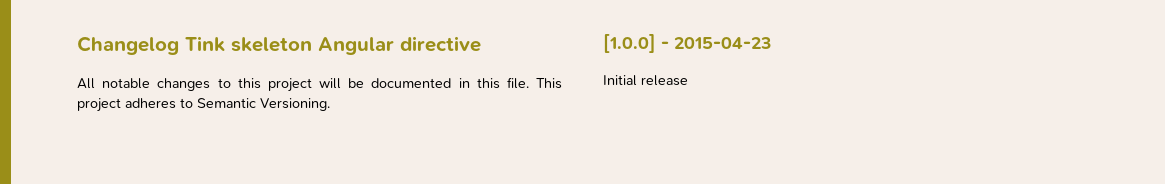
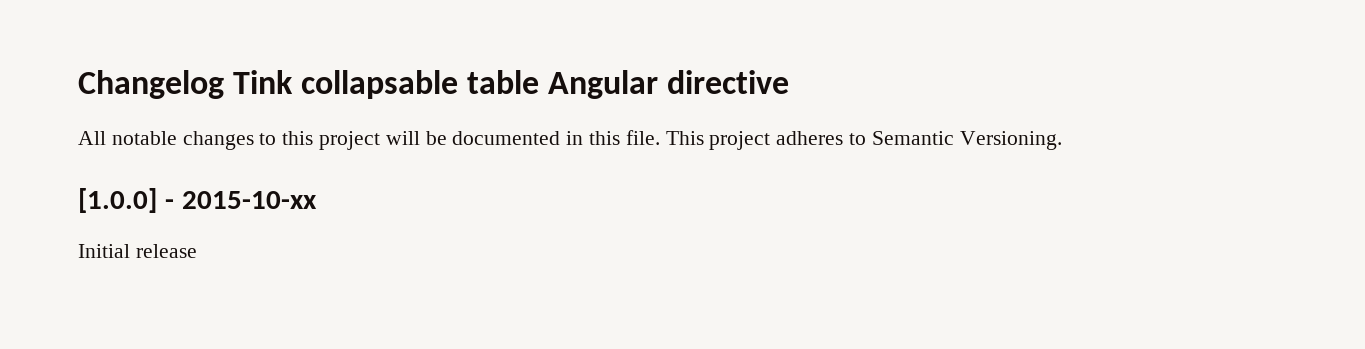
[231,37,312,52] skeleton -> [301,70,540,99] collapsable table
[674,37,772,49] 2015-04-23 -> [181,191,317,209] 2015-10-xx

